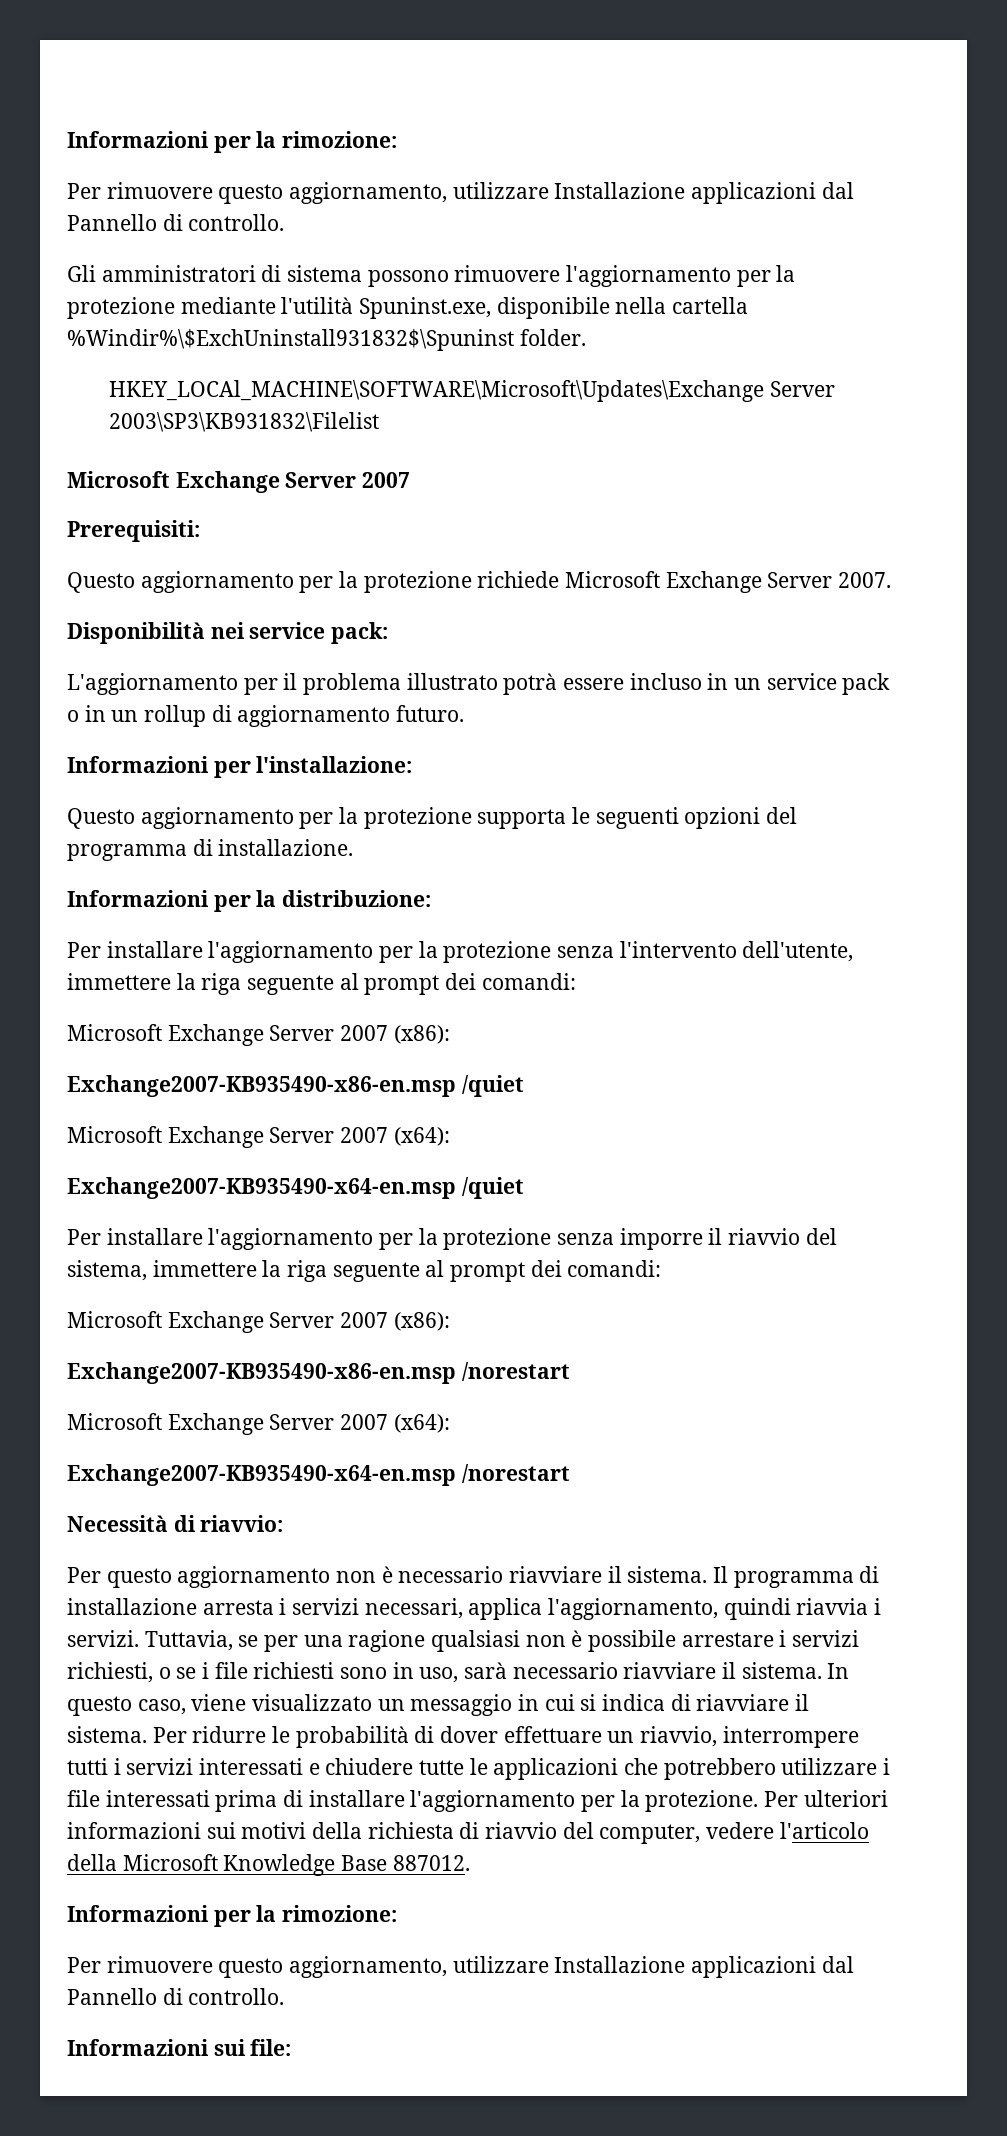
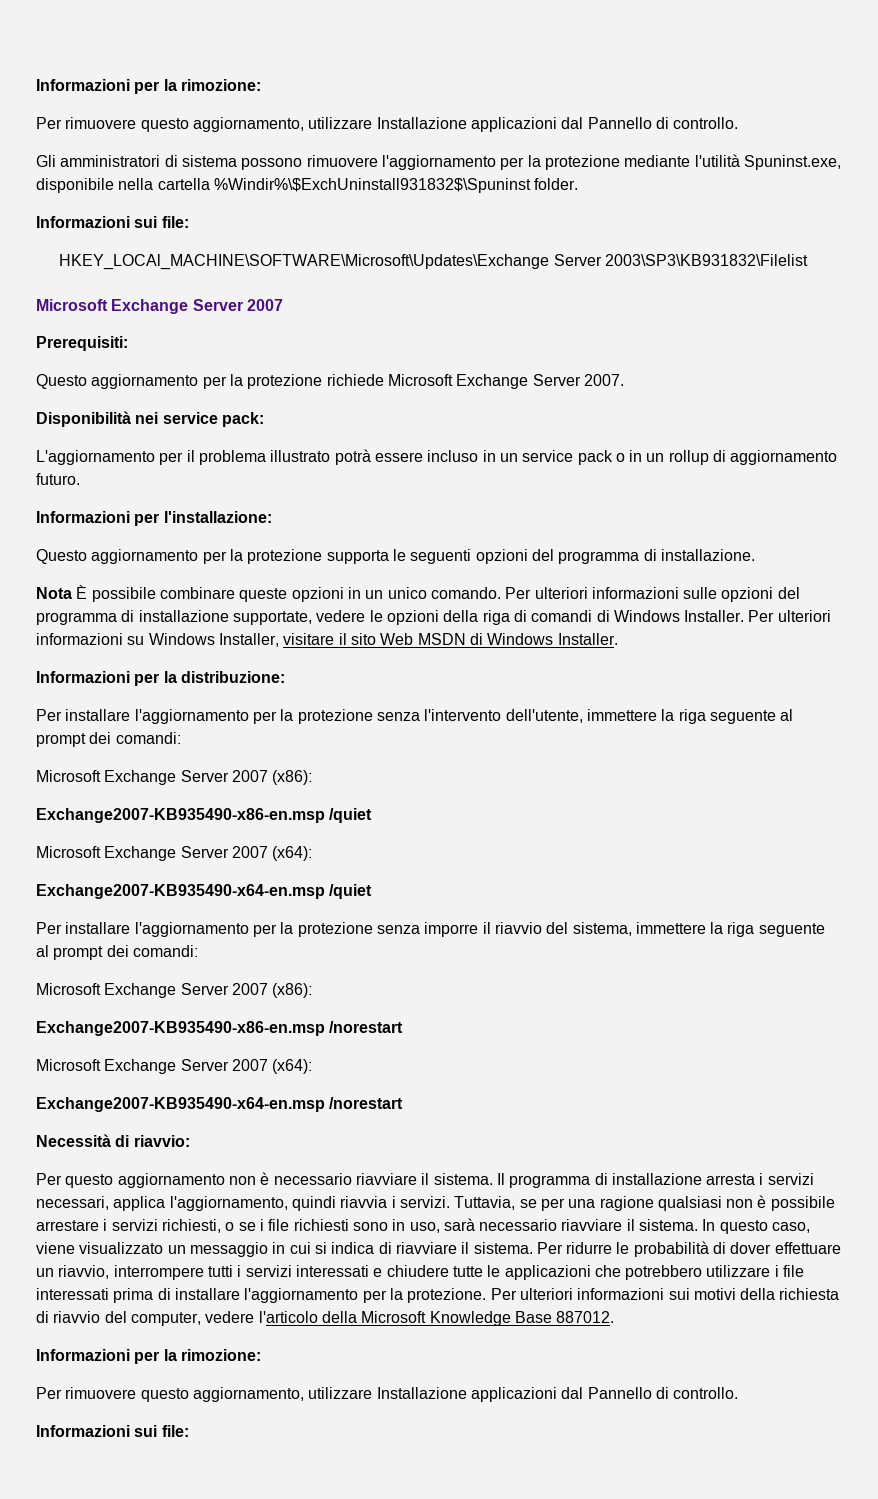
(586, 337) none -> [36,216,189,228] // Informazioni sui file:
(354, 847) none -> [36,585,800,602] [36,610,831,625] [36,633,618,647] // Nota È possibile combinare queste opzioni in un unico comando. Per ulteriori informazioni sulle opzioni del programma di installazione supportate, vedere le opzioni della riga di comandi di Windows Installer. Per ulteriori informazioni su Windows Installer, visitare il sito Web MSDN di Windows Installer.

